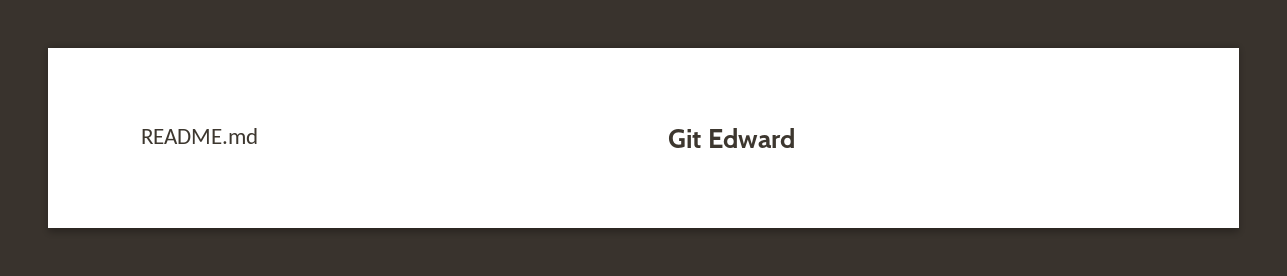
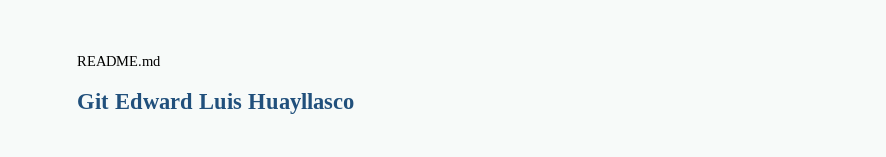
(796, 138) none -> [199,93,355,114] Luis Huayllasco

